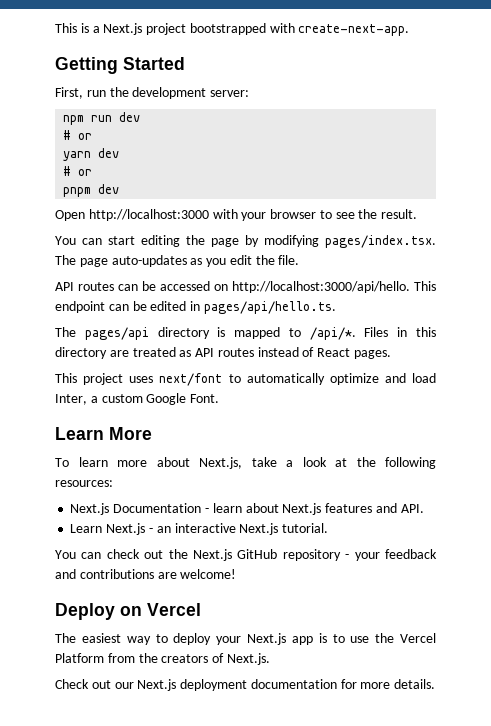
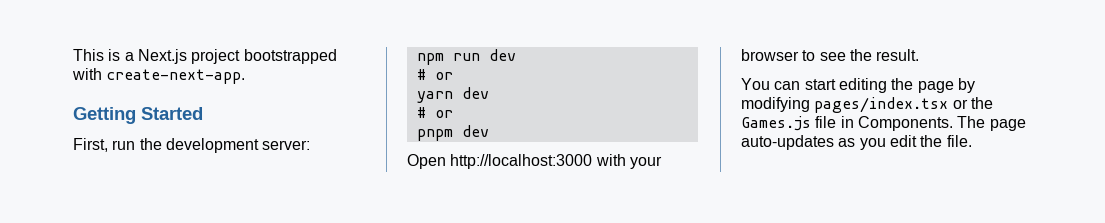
[325,235,436,248] pages/index.tsx. -> [814,97,993,113] [741,116,953,131] pages/index.tsx or the Games.js file in Components.
[55,281,436,293] [55,301,336,314] [55,327,436,340] [55,347,392,359] [55,373,436,386] [55,393,220,405] [55,427,152,440] [55,457,436,469] [55,480,113,487] [70,503,424,515] [70,523,329,535] [55,549,437,561] [55,569,237,579] [55,603,201,620] [55,633,436,645] [55,653,270,665] [55,679,436,691] // API routes can be accessed on http://localhost:3000/api/hello. This endpoint can be edited in pages/api/hello.ts. // The pages/api directory is mapped to /api/*. Files in this directory are treated as API routes instead of React pages. // This project uses next/font to automatically optimize and load Inter, a custom Google Font. // Learn More // To learn more about Next.js, take a look at the following resources: // Next.js Documentation - learn about Next.js features and API. // Learn Next.js - an interactive Next.js tutorial. // You can check out the Next.js GitHub repository - your feedback and contributions are welcome! // Deploy on Vercel // The easiest way to deploy your Next.js app is to use the Vercel Platform from the creators of Next.js. // Check out our Next.js deployment documentation for more details. -> (972, 141) none

